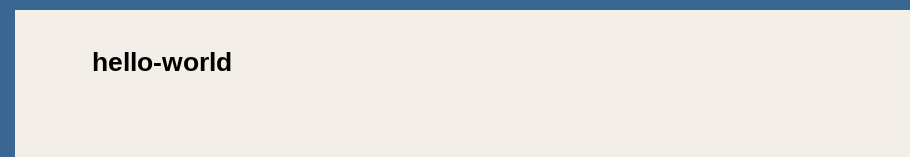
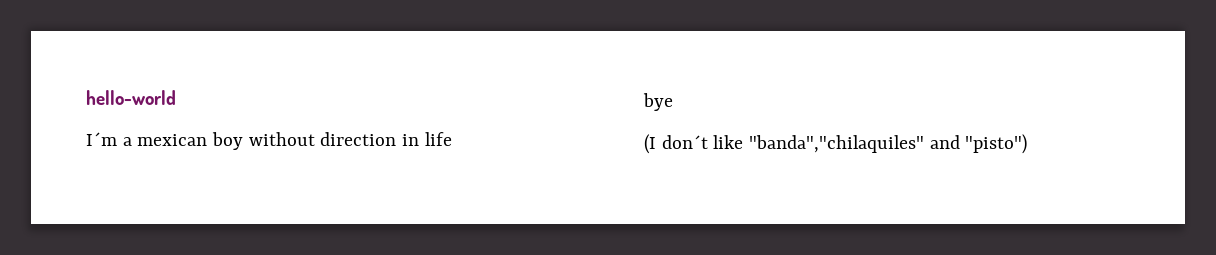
(232, 61) none -> [86,132,452,150] [643,93,673,111] [644,134,1028,154] // I´m a mexican boy without direction in life // bye // (I don´t like "banda","chilaquiles" and "pisto")

